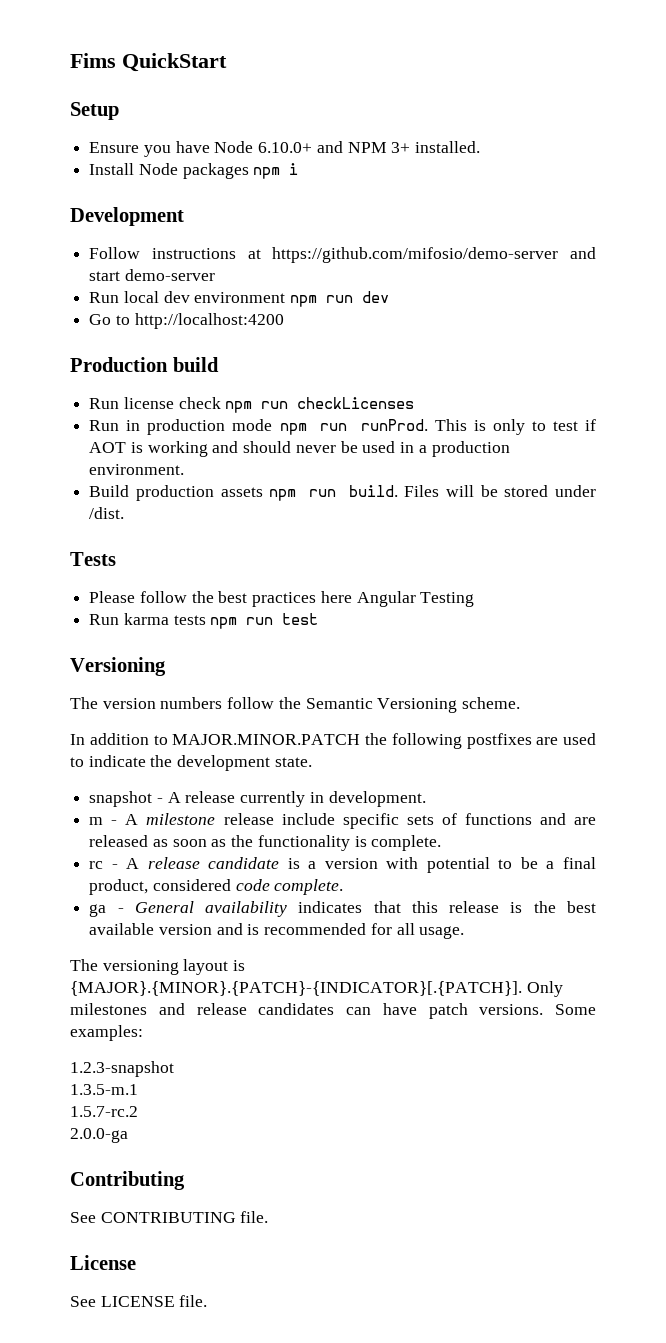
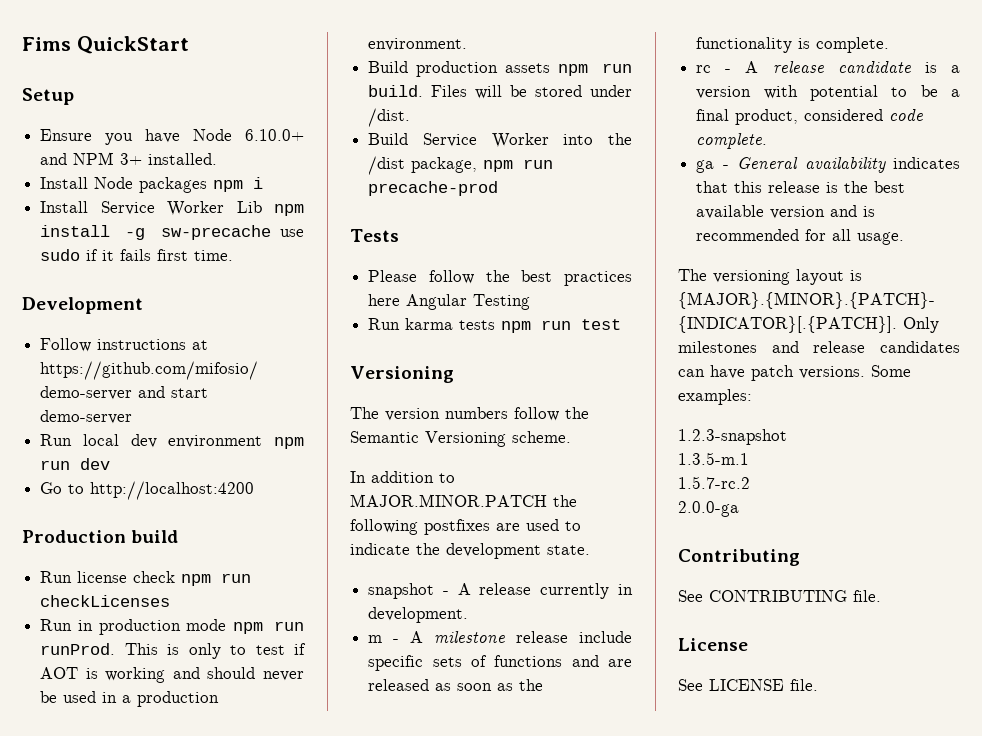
(299, 169) none -> [40,201,304,216] [40,225,305,240] [40,249,234,261] // Install Service Worker Lib npm install -g sw-precache use sudo if it fails first time.
(125, 513) none -> [368,133,632,148] [368,156,554,175] [368,181,499,196] // Build Service Worker into the /dist package, npm run precache-prod

